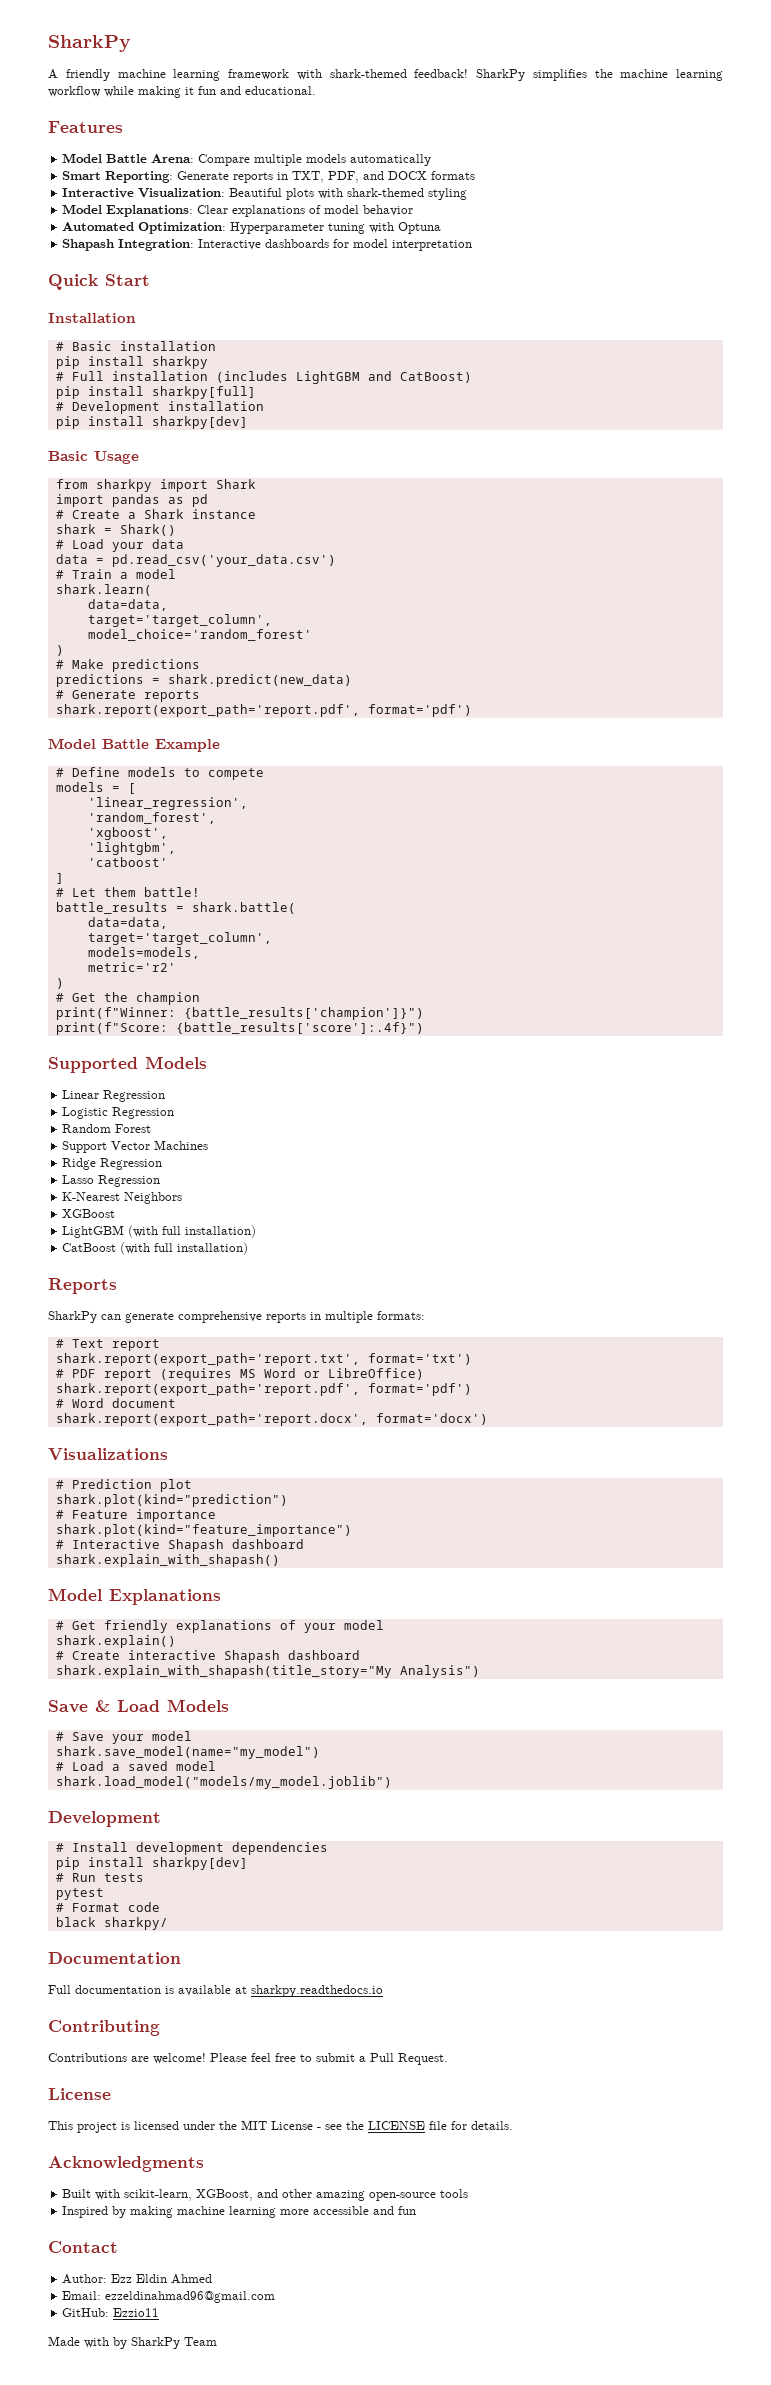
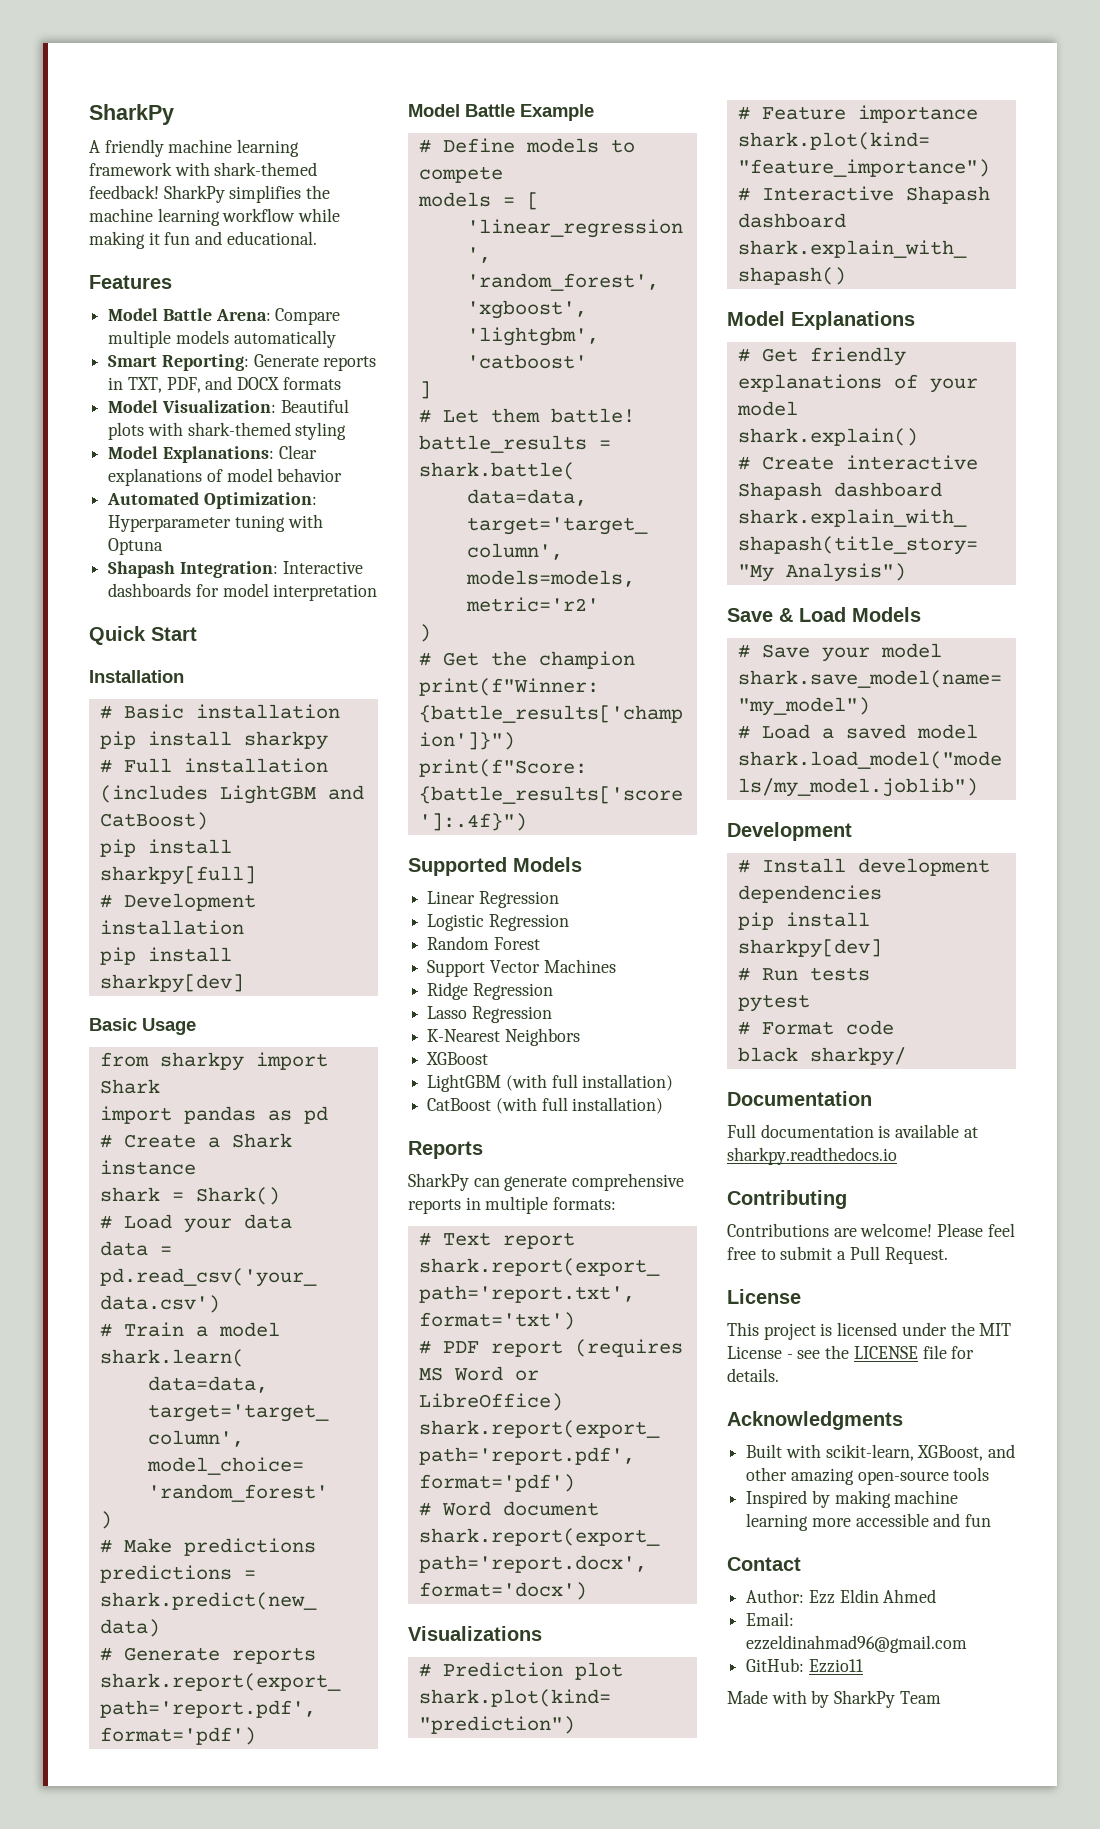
[62,188,135,198] Interactive -> [108,400,159,413] Model

